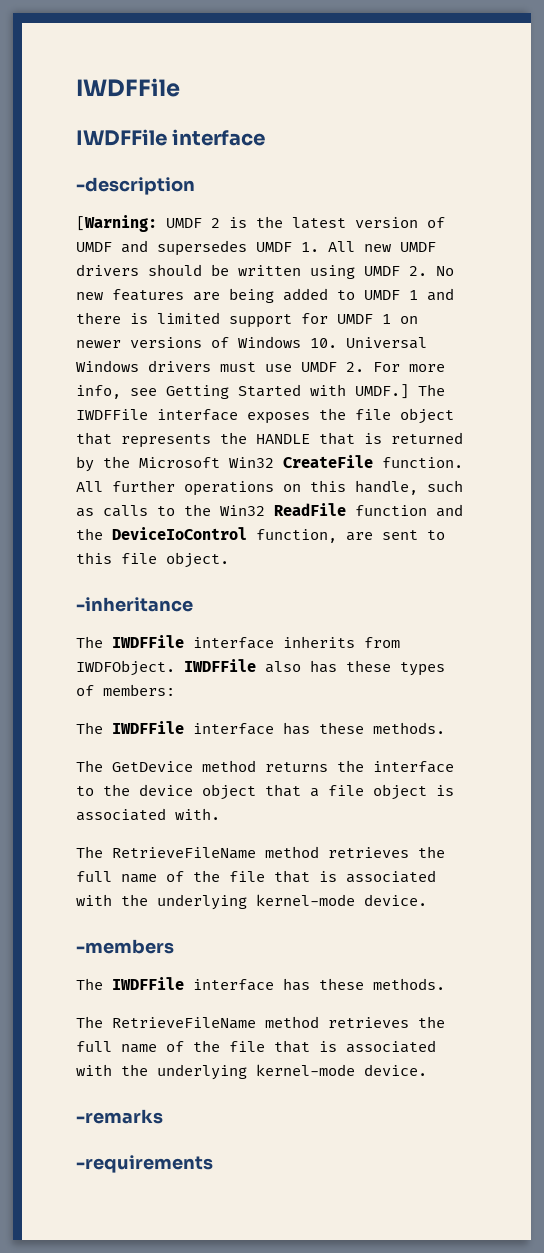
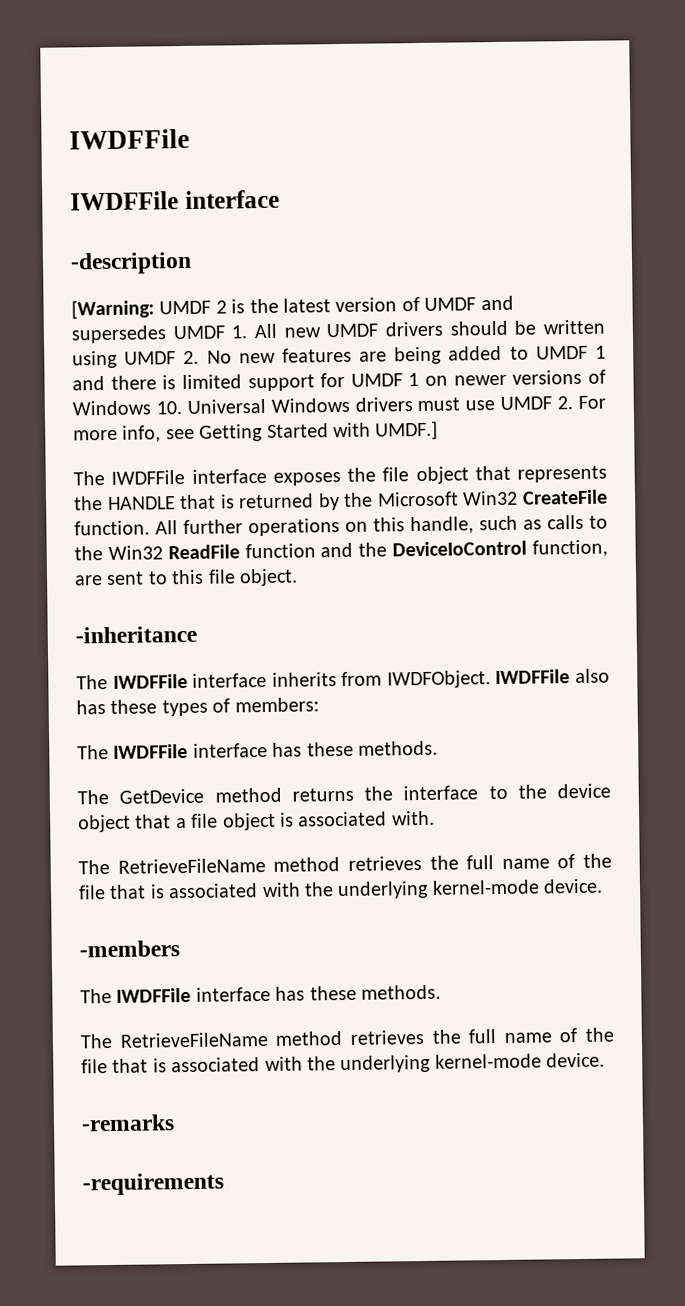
(409, 391) none -> (439, 430) //

